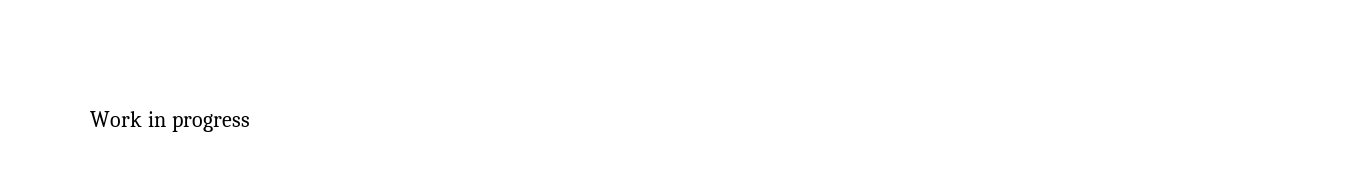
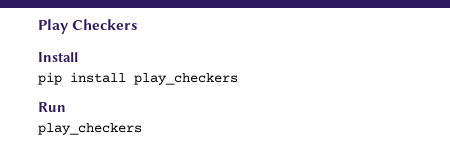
[90,111,250,132] Work in progress -> [38,19,139,34] [38,52,78,62] [38,72,238,85] [38,102,66,112] [38,123,142,135] Play Checkers // Install // pip install play_checkers // Run // play_checkers

